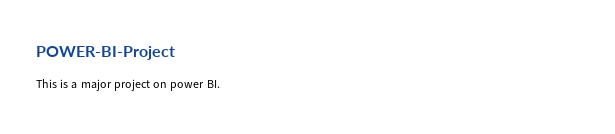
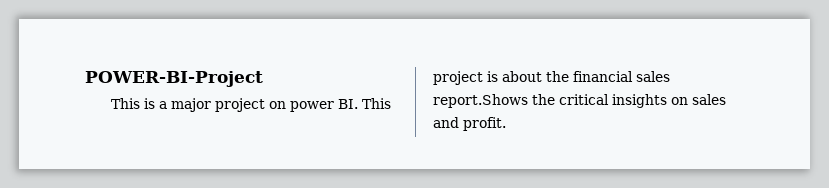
(220, 84) none -> [362,98,392,109] [433,71,670,85] [433,94,726,108] [433,117,506,131] This project is about the financial sales report.Shows the critical insights on sales and profit.

